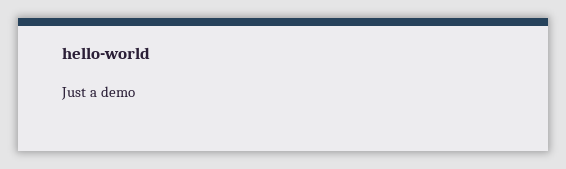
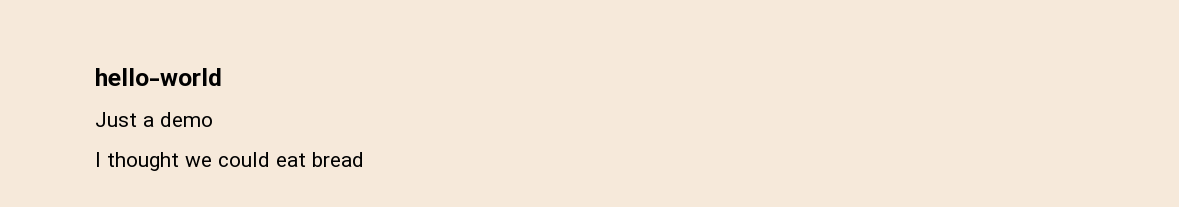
(135, 91) none -> [95,152,364,171] // I thought we could eat bread

